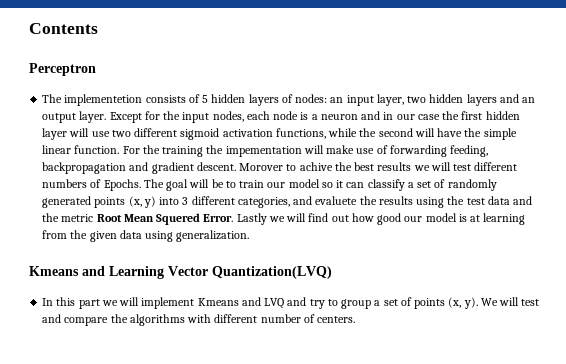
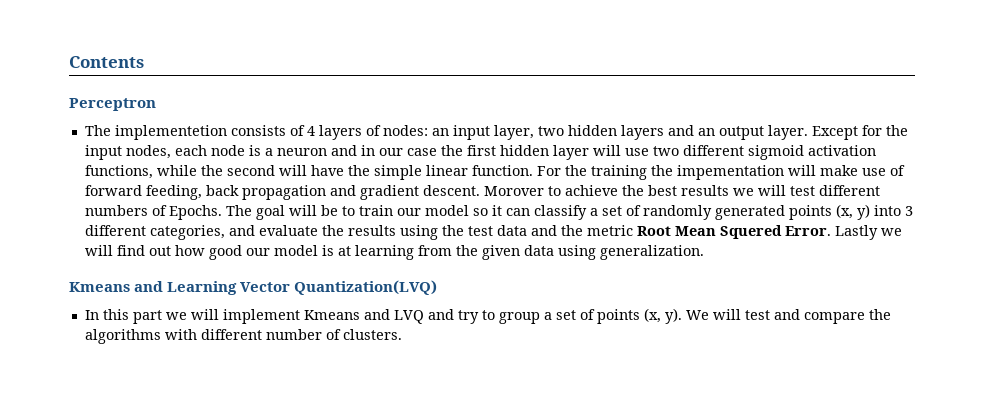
[202,94,246,103] 5 hidden -> [306,126,315,136] 4
[389,145,489,157] [42,162,127,174] forwarding feeding, backpropagation -> [84,185,326,200] forward feeding, back propagation
[299,162,333,171] achive -> [564,185,618,196] achieve
[315,196,358,205] evaluete -> [258,225,318,236] evaluate
[317,316,356,323] centers. -> [342,329,402,340] clusters.

